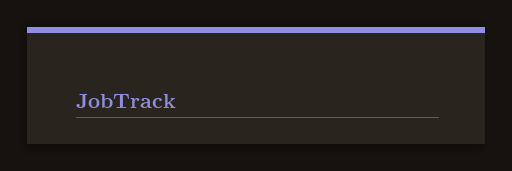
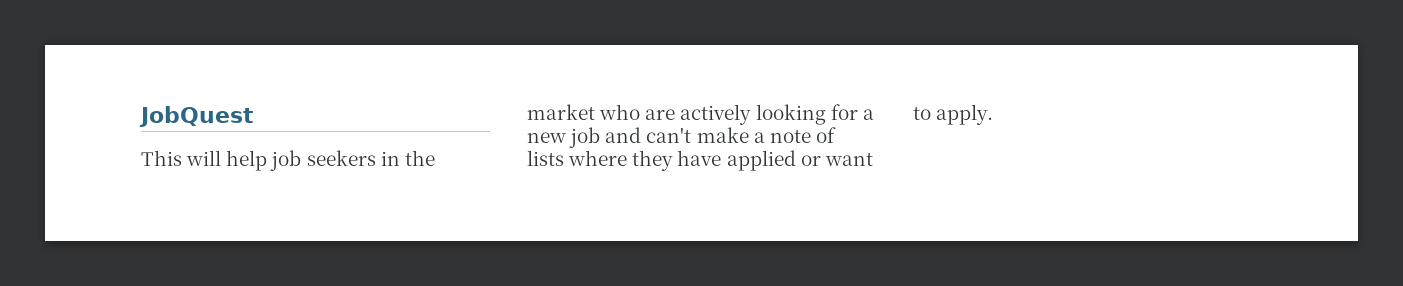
[76,94,176,108] JobTrack -> [139,106,254,127] [141,150,435,171] [527,104,874,125] [527,127,836,148] [527,150,873,171] [913,104,994,125] JobQuest // This will help job seekers in the market who are actively looking for a new job and can't make a note of lists where they have applied or want to apply.

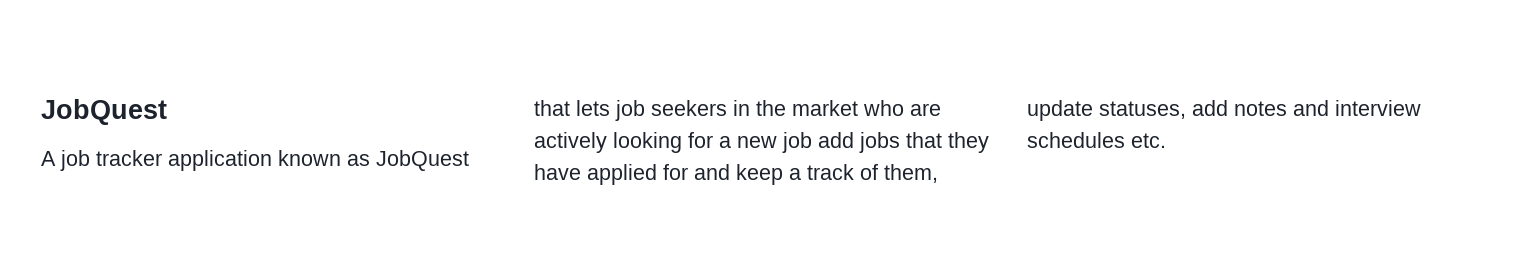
[141,150,268,171] This will help -> [41,150,469,171] [534,100,610,116] A job tracker application known as JobQuest that lets
[605,127,836,143] [527,150,873,171] [913,104,994,125] and can't make a note of lists where they have applied or want to apply. -> [818,132,989,153] [534,164,938,185] [1027,100,1421,121] [1027,132,1166,148] add jobs that they have applied for and keep a track of them, update statuses, add notes and interview schedules etc.

